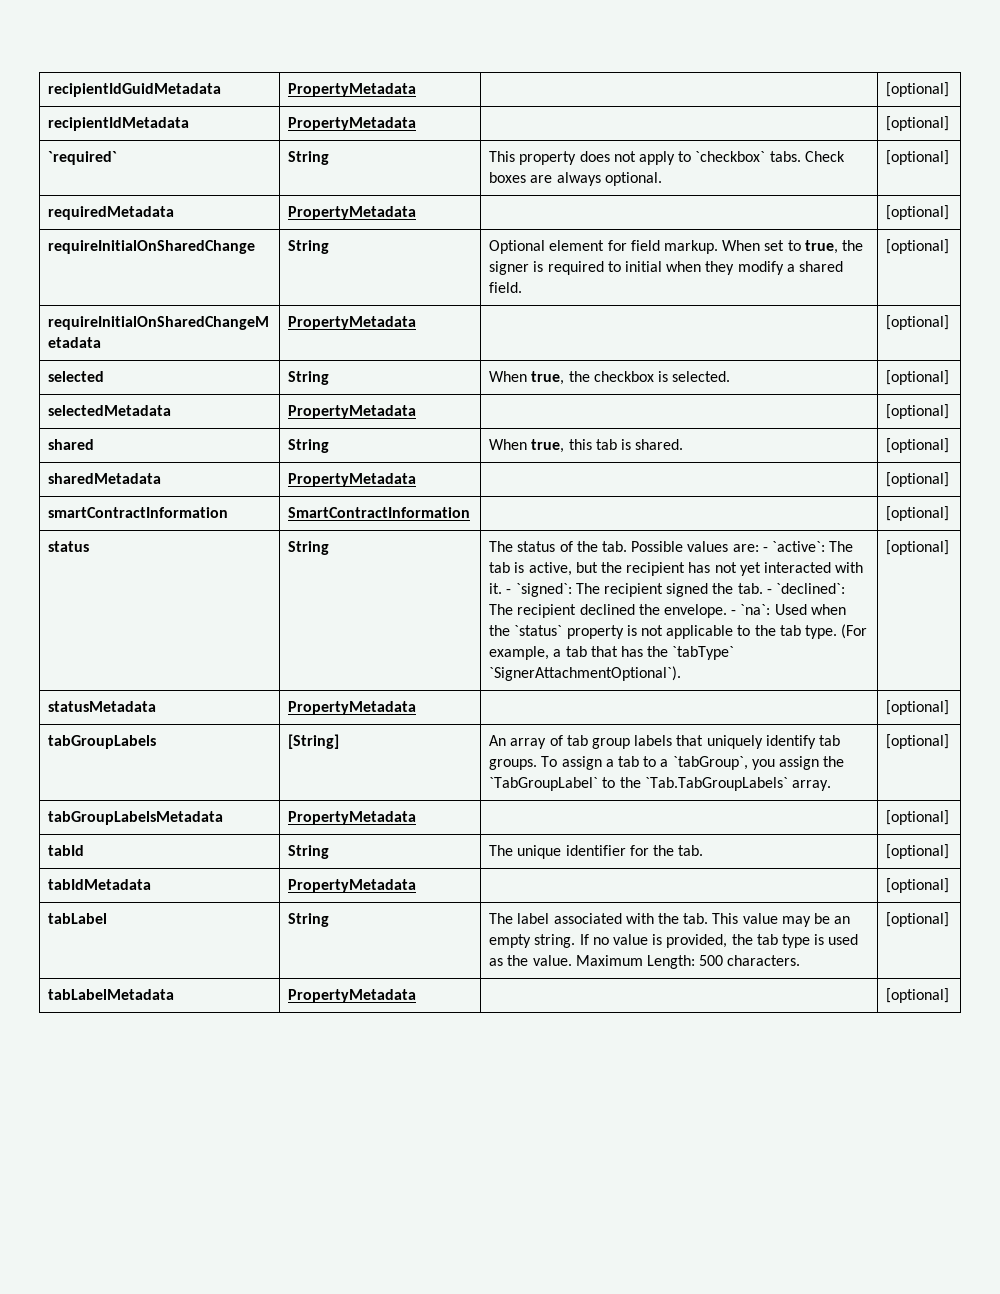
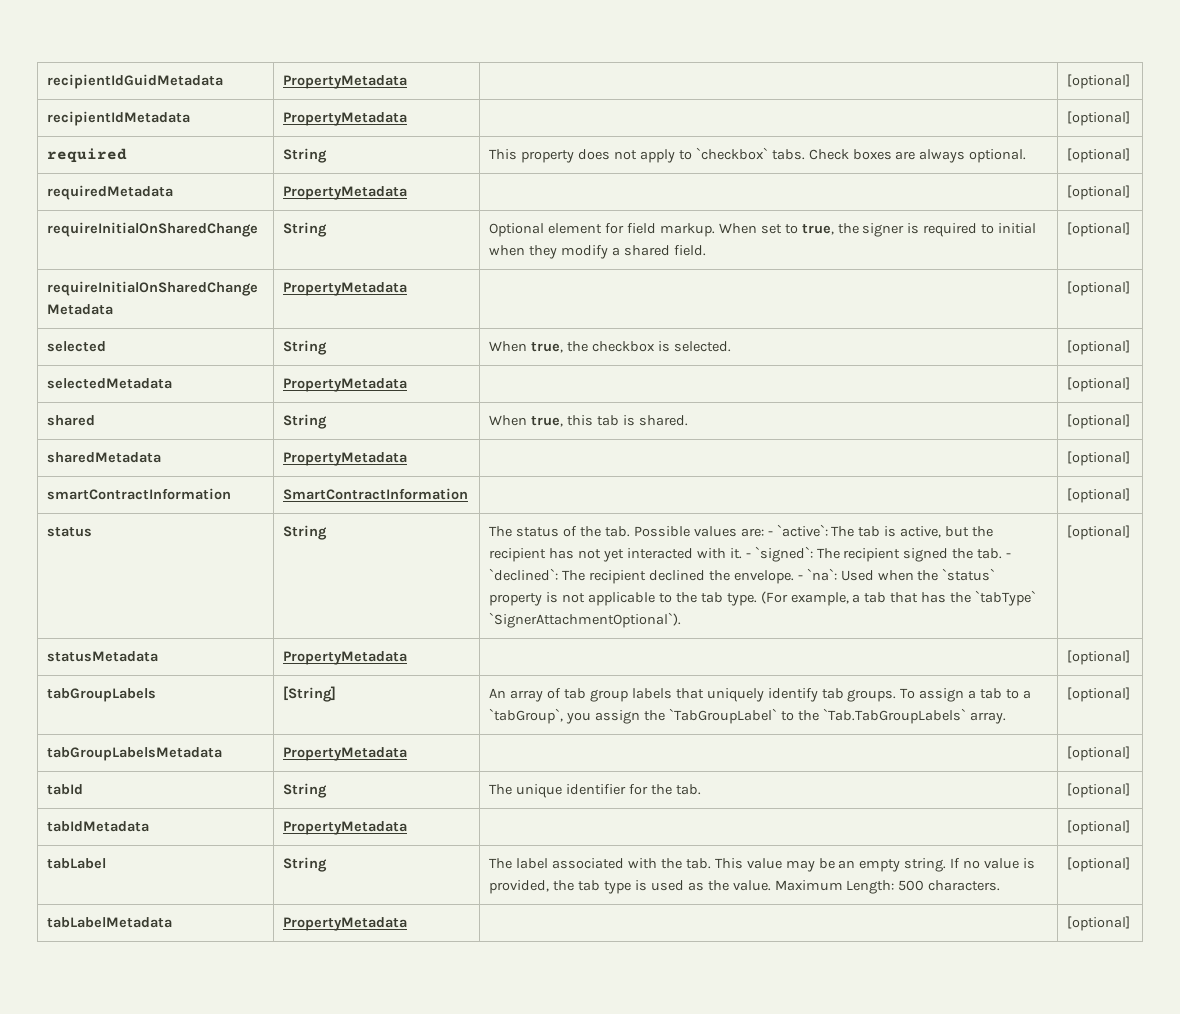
[48,151,118,165] `required` -> [47,148,128,163] required

